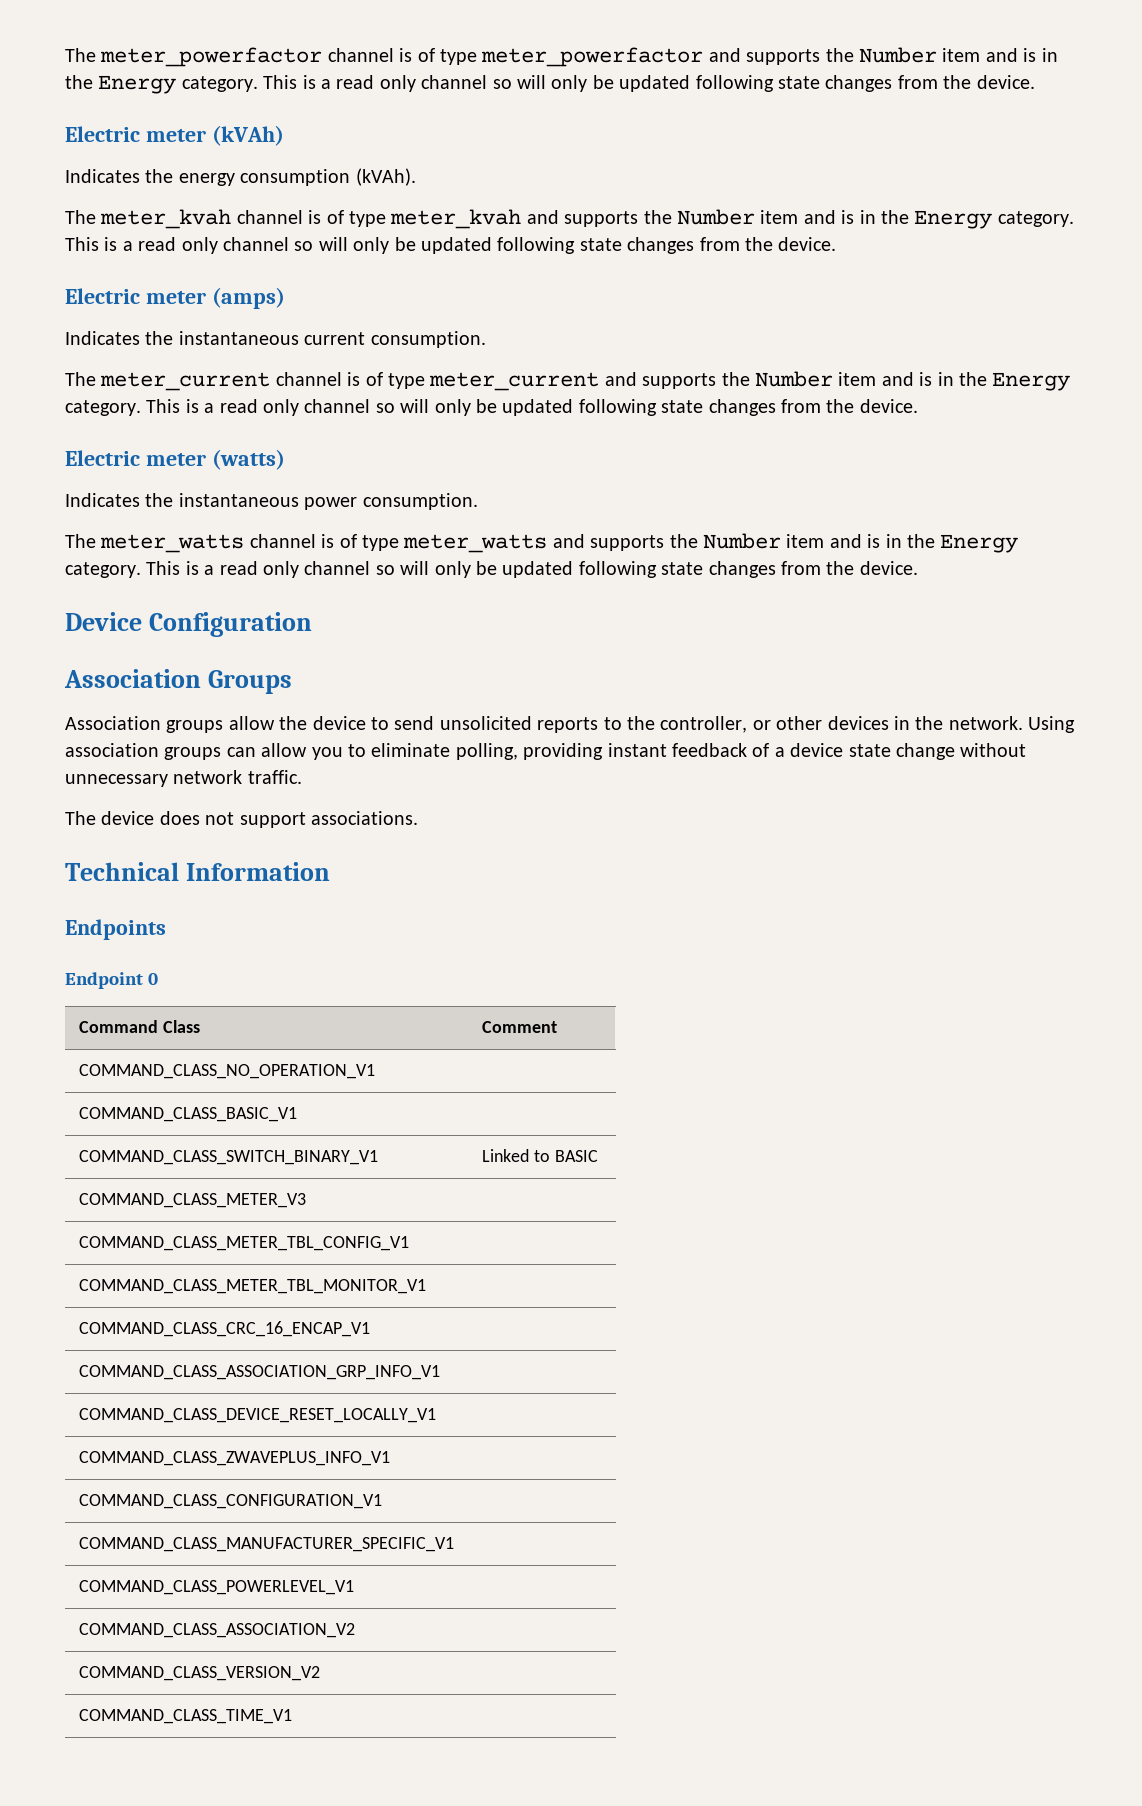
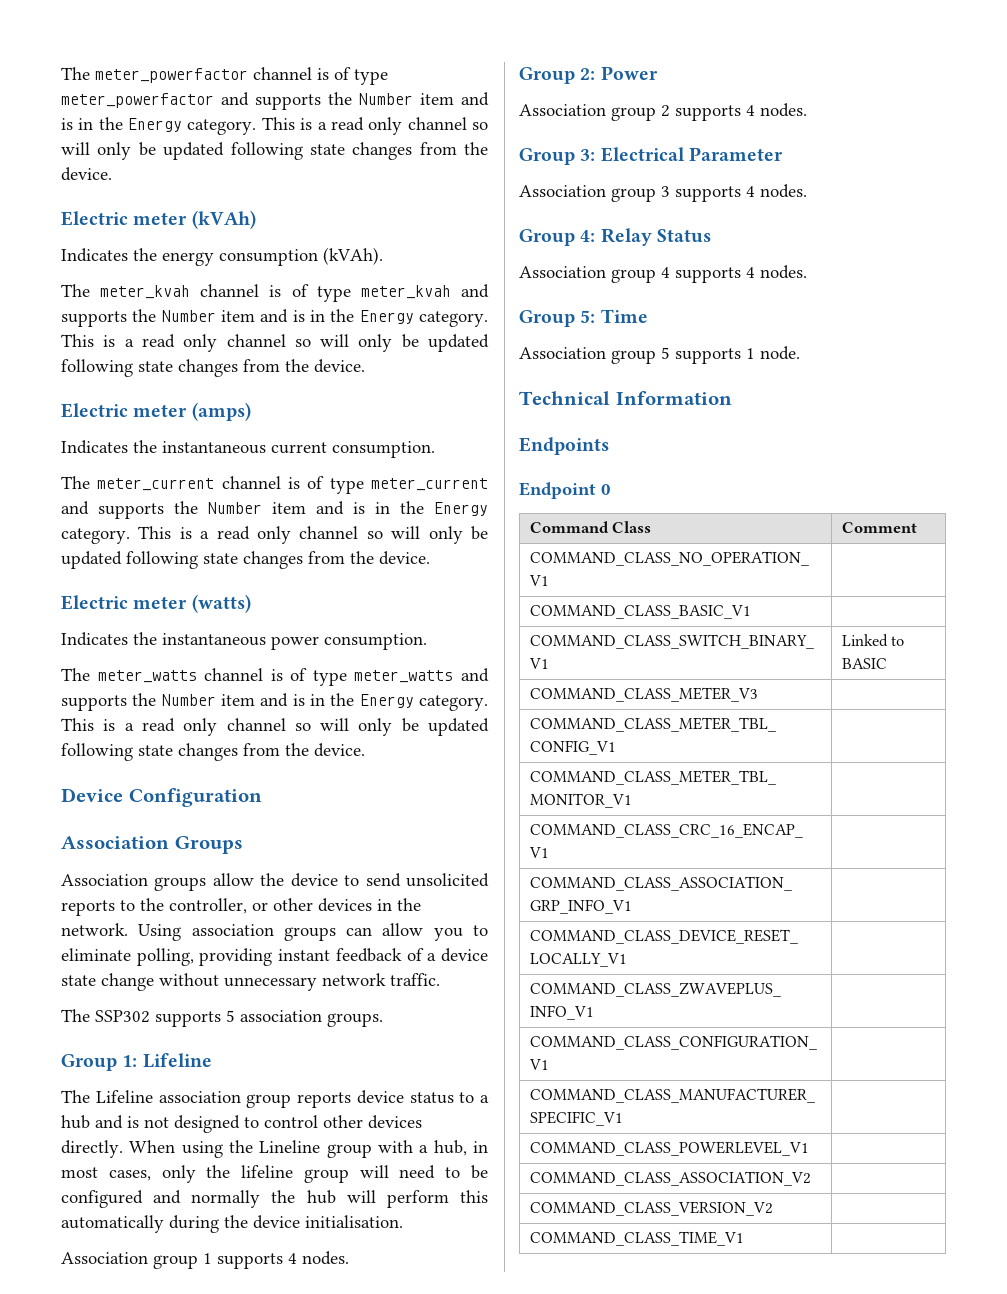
[101,811,418,828] device does not support associations. -> [95,1010,383,1027] [61,1053,212,1071] [61,1090,489,1108] [61,1115,422,1133] [61,1140,488,1158] [61,1165,488,1183] [61,1190,489,1208] [61,1215,403,1233] [61,1251,349,1269] [519,66,658,84] [519,103,807,121] [519,147,783,165] [519,184,807,202] [519,228,711,246] [519,265,807,283] [519,309,648,327] [519,346,800,364] SSP302 supports 5 association groups. // Group 1: Lifeline // The Lifeline association group reports device status to a hub and is not designed to control other devices directly. When using the Lineline group with a hub, in most cases, only the lifeline group will need to be configured and normally the hub will perform this automatically during the device initialisation. // Association group 1 supports 4 nodes. // Group 2: Power // Association group 2 supports 4 nodes. // Group 3: Electrical Parameter // Association group 3 supports 4 nodes. // Group 4: Relay Status // Association group 4 supports 4 nodes. // Group 5: Time // Association group 5 supports 1 node.

